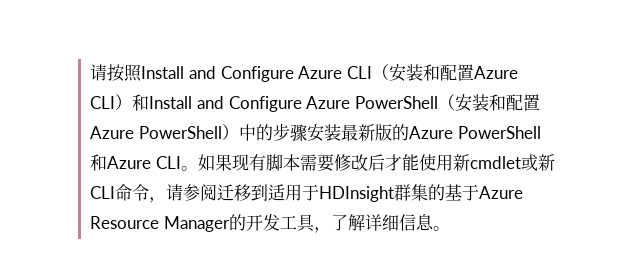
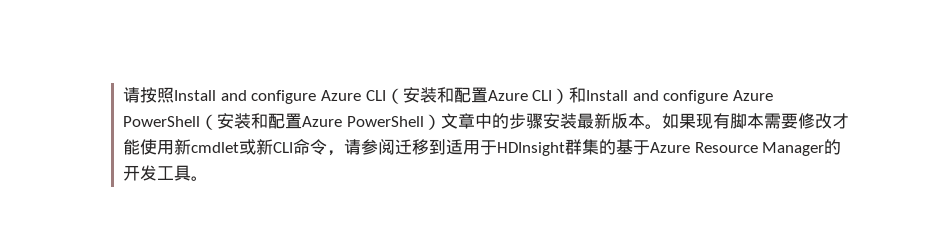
[220,66,294,82] Configure -> [251,90,317,104] configure
[228,96,302,112] Configure -> [663,90,729,104] configure
(239, 132) none -> [440,113,475,129] 文章
[391,124,541,141] [90,154,181,171] 的Azure PowerShell和Azure CLI -> [627,113,645,129] 本
[367,154,385,171] 后 -> (832, 121) none
[313,214,434,233] ，了解详细信息 -> (192, 173) none

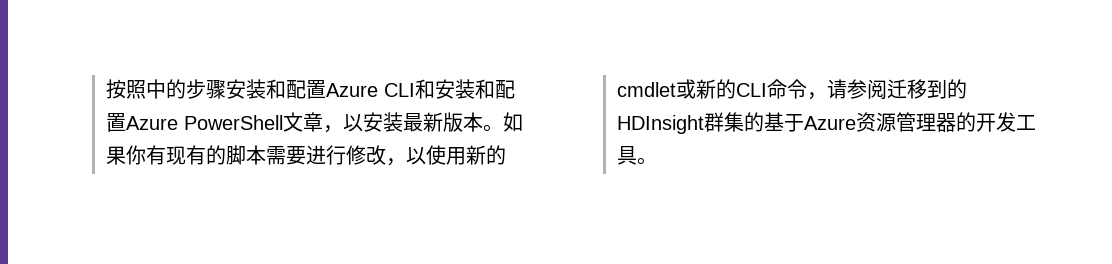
[123,87,403,104] 请按照Install and configure Azure CLI（ -> [106,79,227,99] 按照中的步骤
[552,87,774,104] [123,114,218,130] ）和Install and configure Azure PowerShell（ -> [415,79,436,99] 和
[423,113,543,130] ）文章中的步骤 -> [283,112,364,133] 文章，以
[695,113,849,129] [123,139,192,155] 现有脚本需要修改才能使用新 -> [126,145,507,166] 你有现有的脚本需要进行修改，以使用新的
(274, 147) none -> [716,79,737,99] 的
[446,139,498,155] 适用于 -> [947,79,968,99] 的
[694,142,825,156] Resource Manager -> [856,112,957,132] 资源管理器

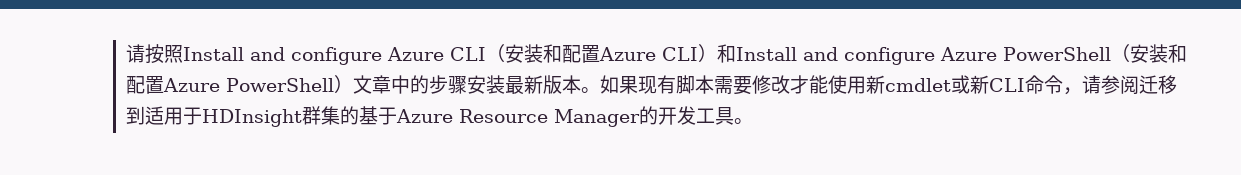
[106,79,227,99] 按照中的步骤 -> [126,44,506,65] 请按照Install and configure Azure CLI（
[415,79,436,99] 和 -> [698,44,1131,65] ）和Install and configure Azure PowerShell（
[283,112,364,133] 文章，以 -> [334,75,468,94] ）文章中的步骤
[126,145,507,166] 你有现有的脚本需要进行修改，以使用新的 -> [638,75,886,95] 现有脚本需要修改才能使用新
[716,79,737,99] 的 -> (990, 84) none
[947,79,968,99] 的 -> [145,106,203,125] 适用于
[856,112,957,132] 资源管理器 -> [459,109,641,127] Resource Manager

